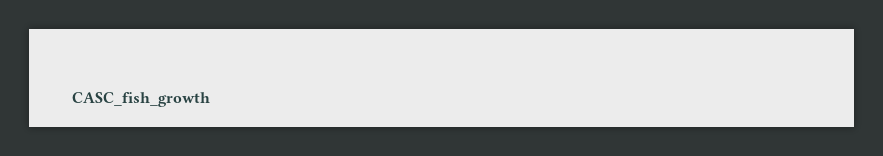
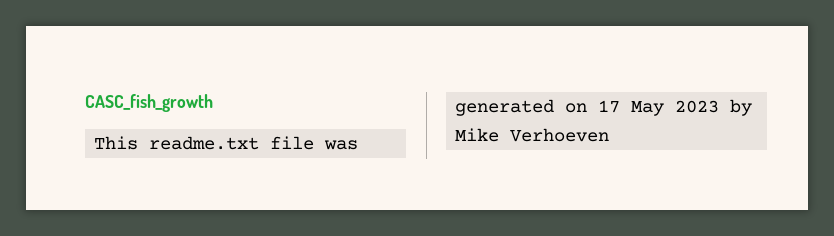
(210, 99) none -> [94,136,358,150] [455,99,752,116] [455,128,609,142] // This readme.txt file was generated on 17 May 2023 by Mike Verhoeven

